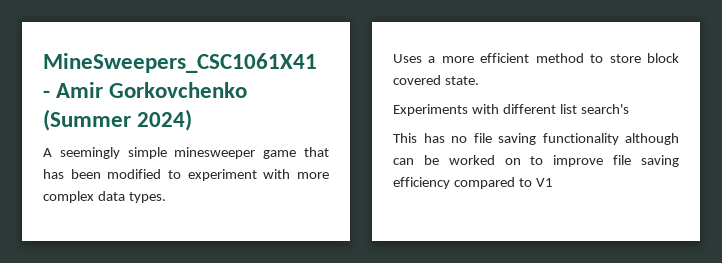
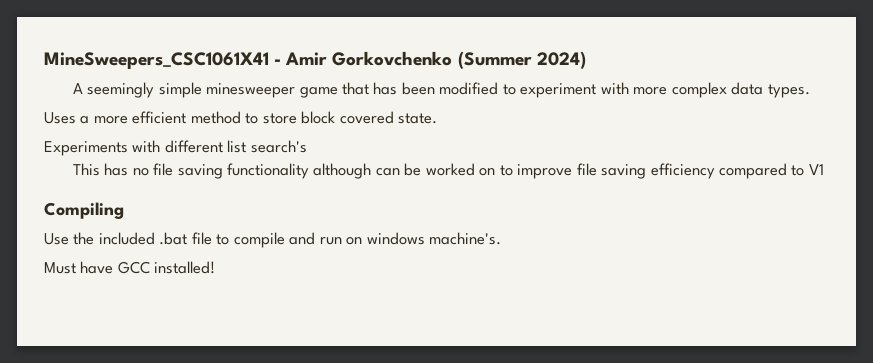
(553, 182) none -> [44,202,124,219] [44,232,502,248] [44,261,216,274] // Compiling // Use the included .bat file to compile and run on windows machine's. // Must have GCC installed!

